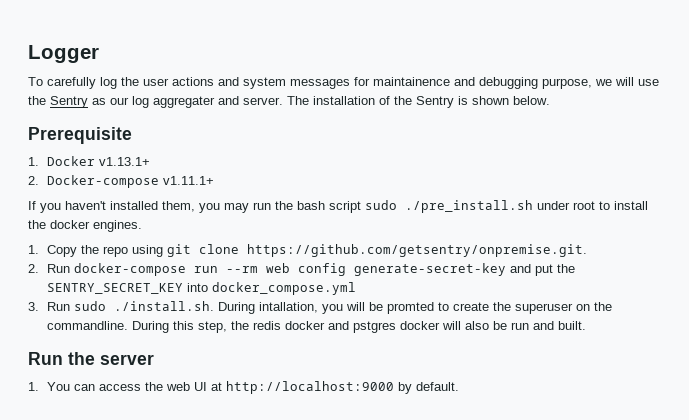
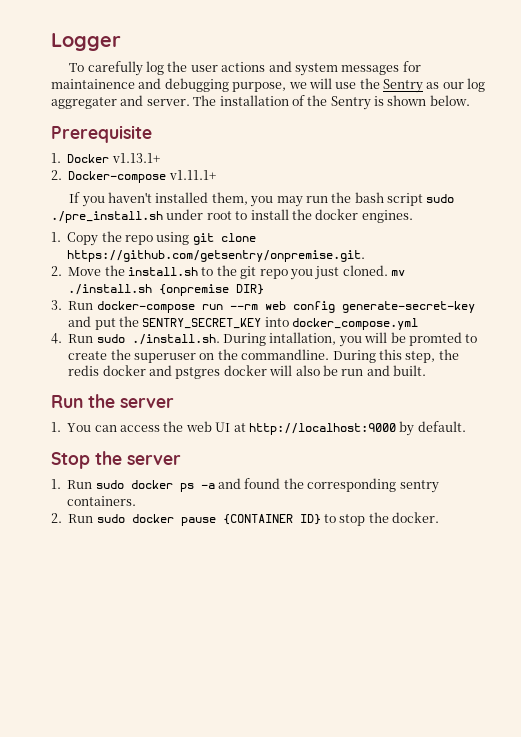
(39, 268) none -> [68,265,405,280] [68,284,265,296] [51,300,62,310] Move the install.sh to the git repo you just cloned. mv ./install.sh {onpremise DIR} // 3.
[28,302,39,311] 3. -> [51,333,62,344] 4.
(460, 386) none -> [51,451,181,469] [51,478,439,493] [67,496,137,506] [51,512,440,526] // Stop the server // 1. Run sudo docker ps -a and found the corresponding sentry containers. // 2. Run sudo docker pause {CONTAINER ID} to stop the docker.

